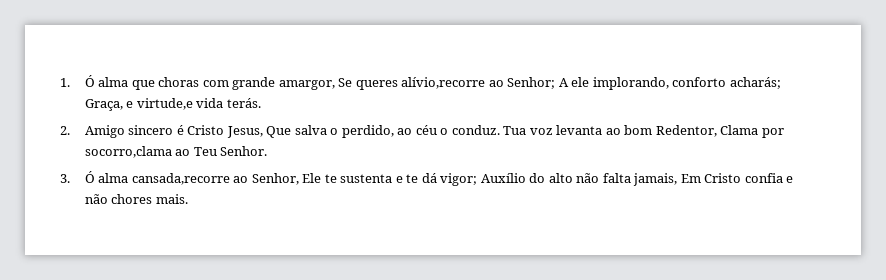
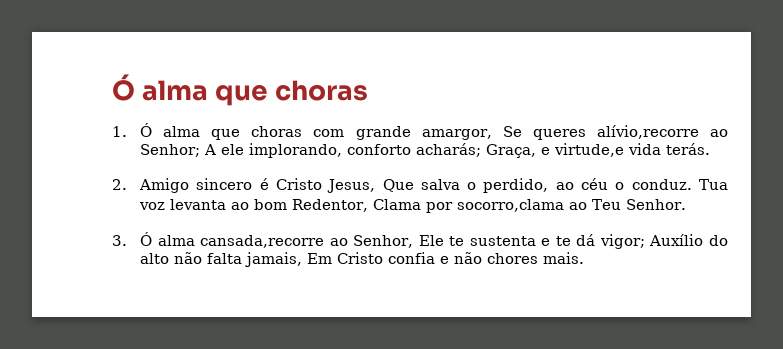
(60, 82) none -> [112,74,369,106] Ó alma que choras //

